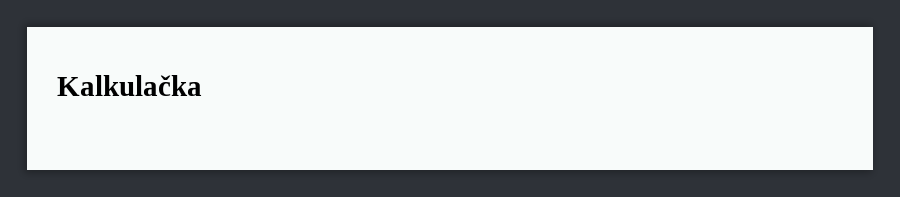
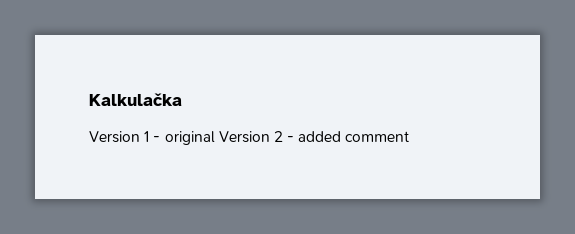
(202, 85) none -> [89,131,410,145] // Version 1 - original Version 2 - added comment

